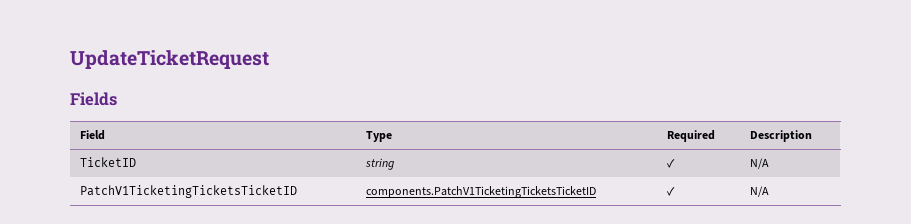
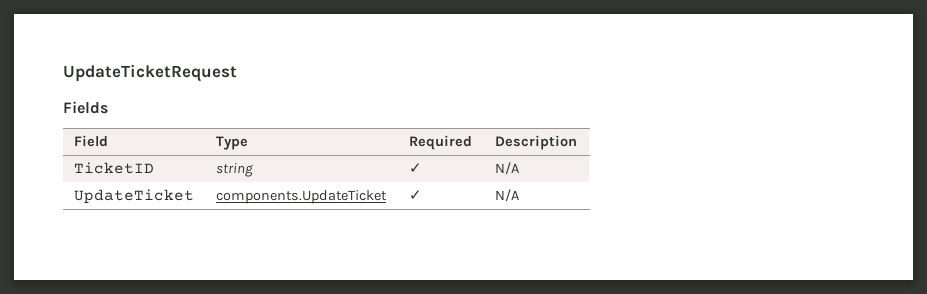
[79,185,297,198] [365,186,596,198] PatchV1TicketingTicketsTicketID | components.PatchV1TicketingTicketsTicketID -> [73,189,194,204] [215,190,387,204] UpdateTicket | components.UpdateTicket

